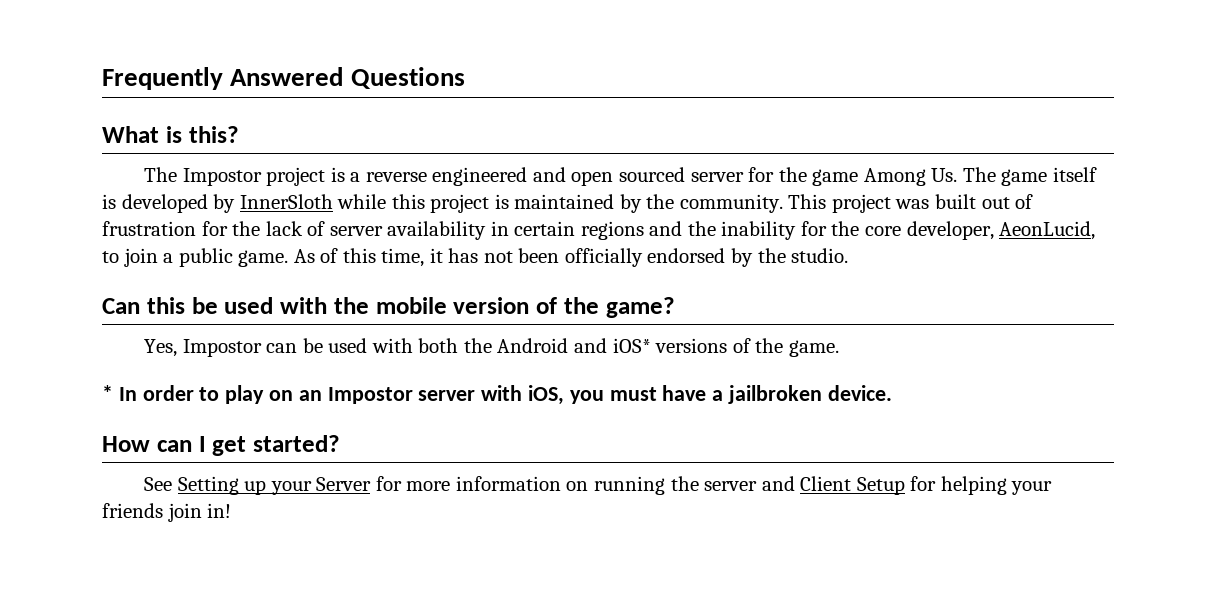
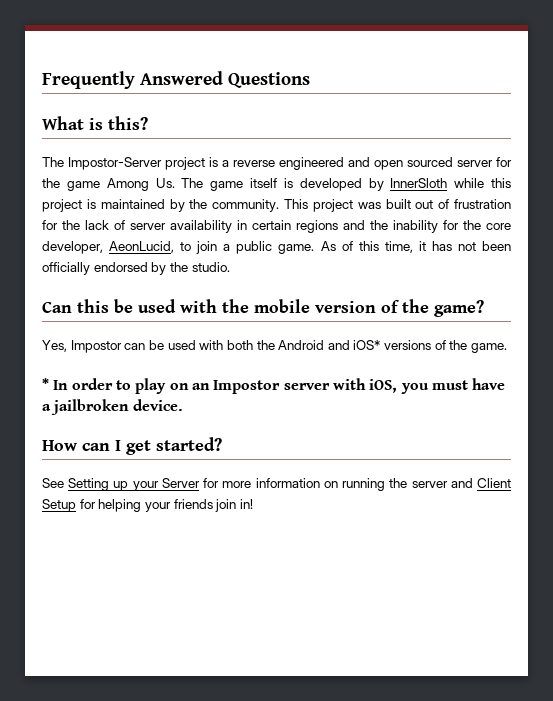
[182,168,262,186] Impostor -> [68,157,162,170] Impostor-Server

